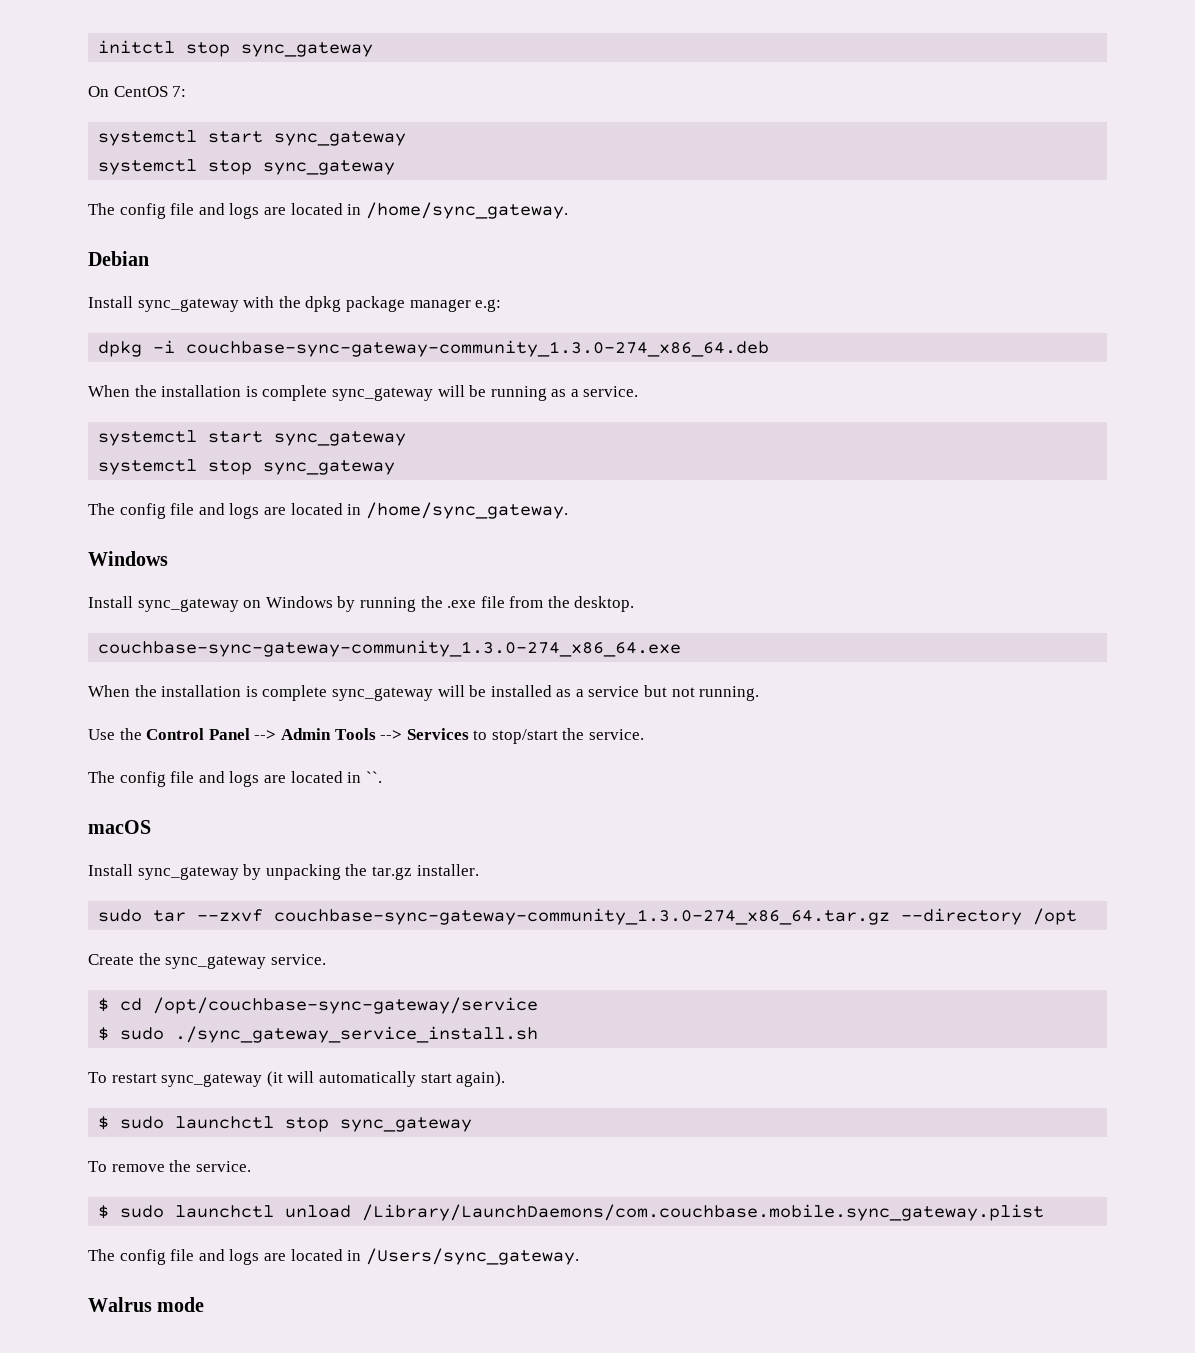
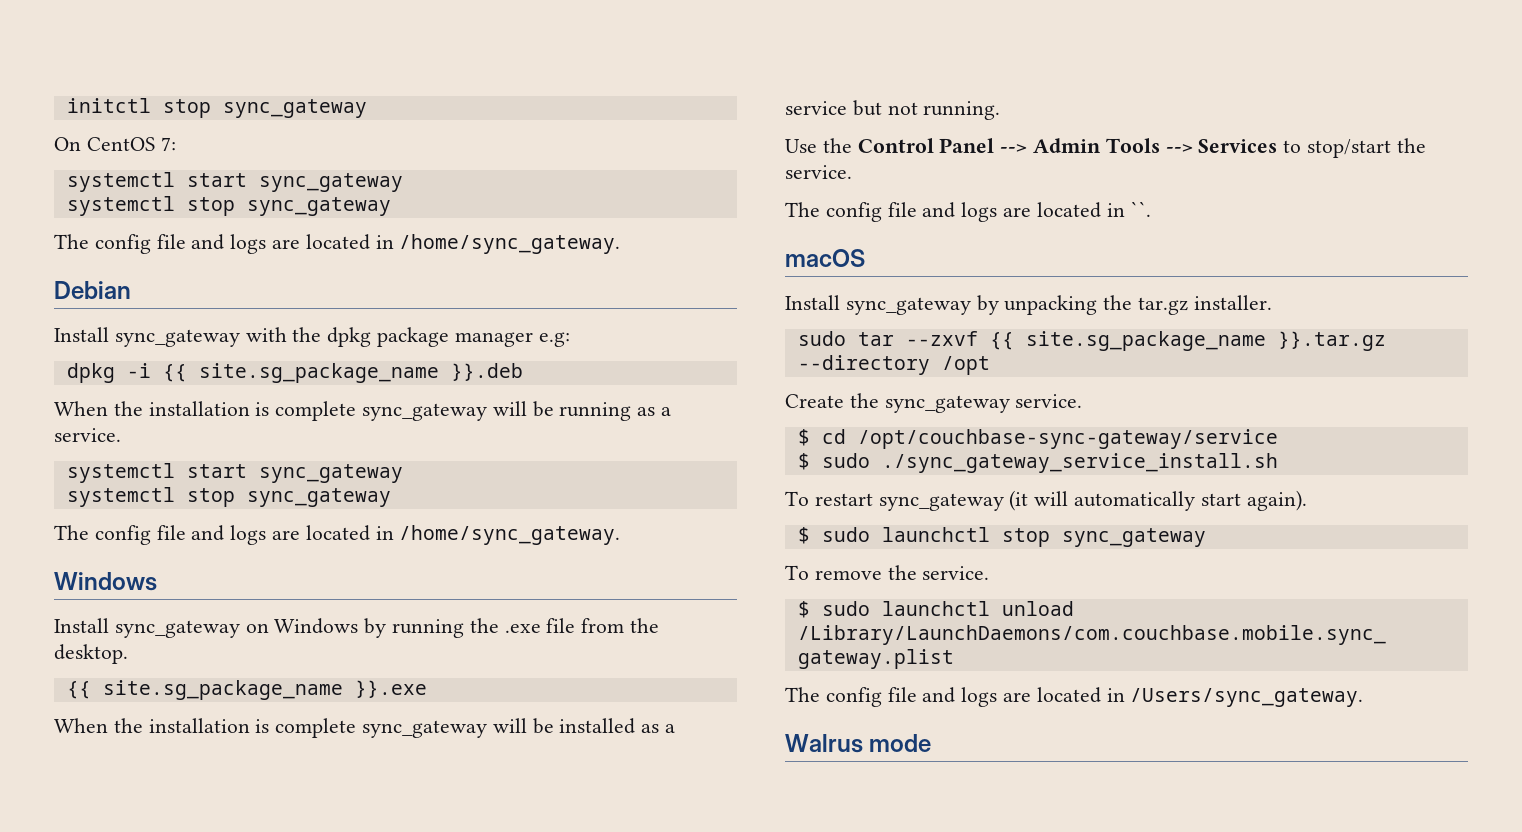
[186,340,770,357] couchbase-sync-gateway-community_1.3.0-274_x86_64.deb -> [162,363,523,383] {{ site.sg_package_name }}.deb
[98,640,682,657] couchbase-sync-gateway-community_1.3.0-274_x86_64.exe -> [66,680,427,700] {{ site.sg_package_name }}.exe
[274,908,891,925] couchbase-sync-gateway-community_1.3.0-274_x86_64.tar.gz -> [989,331,1386,351] {{ site.sg_package_name }}.tar.gz

